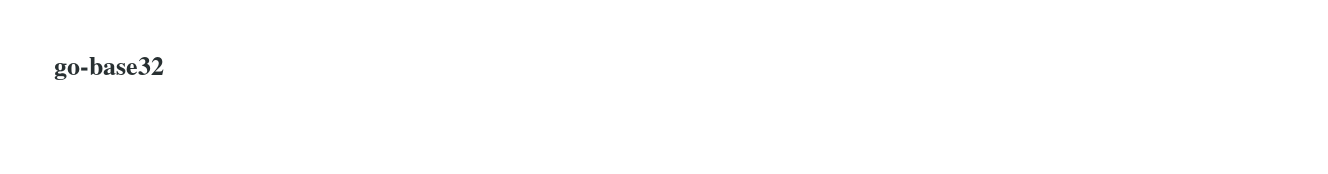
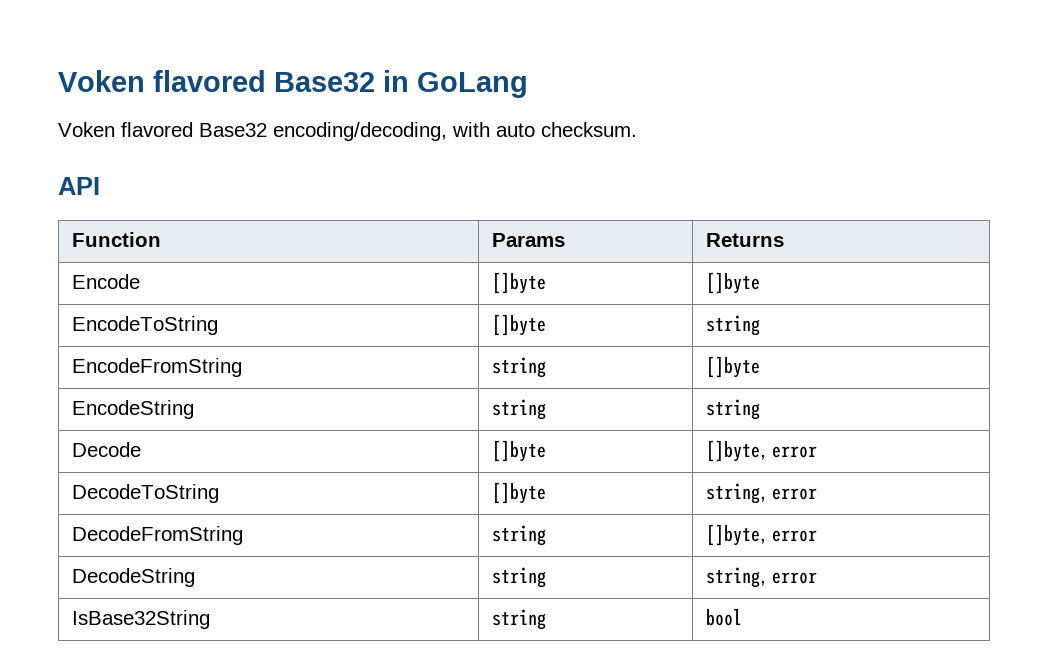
[54,57,164,80] go-base32 -> [58,70,528,98] [58,122,637,141] [58,177,100,195] [71,232,161,247] [491,233,565,247] [705,233,784,247] [71,274,140,289] [491,272,546,294] [705,272,760,294] [71,316,218,335] [491,314,546,336] [705,315,760,336] [71,358,242,377] [491,357,546,378] [705,356,760,378] [71,400,194,419] [491,399,546,420] [705,399,760,420] [71,442,141,457] [491,440,546,462] [705,440,817,462] [71,484,219,503] [491,482,546,504] [705,483,817,504] [71,526,243,545] [491,525,546,546] [705,524,817,546] [71,568,195,587] [491,567,546,588] [705,567,817,588] [71,610,210,629] [491,609,546,630] [705,609,742,626] Voken flavored Base32 in GoLang // Voken flavored Base32 encoding/decoding, with auto checksum. // API // Function | Params | Returns // Encode | []byte | []byte // EncodeToString | []byte | string // EncodeFromString | string | []byte // EncodeString | string | string // Decode | []byte | []byte, error // DecodeToString | []byte | string, error // DecodeFromString | string | []byte, error // DecodeString | string | string, error // IsBase32String | string | bool

